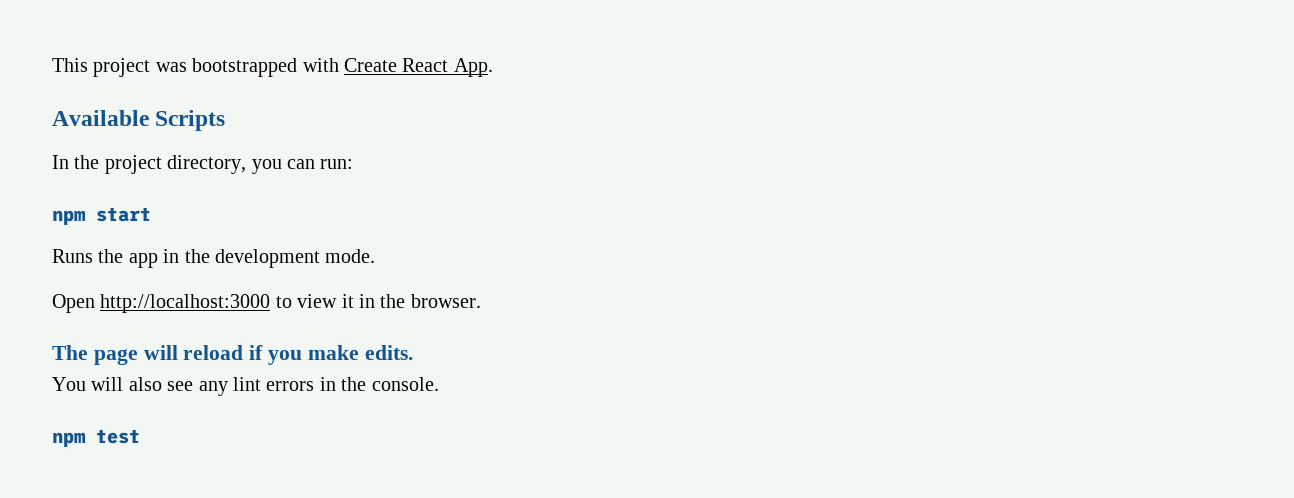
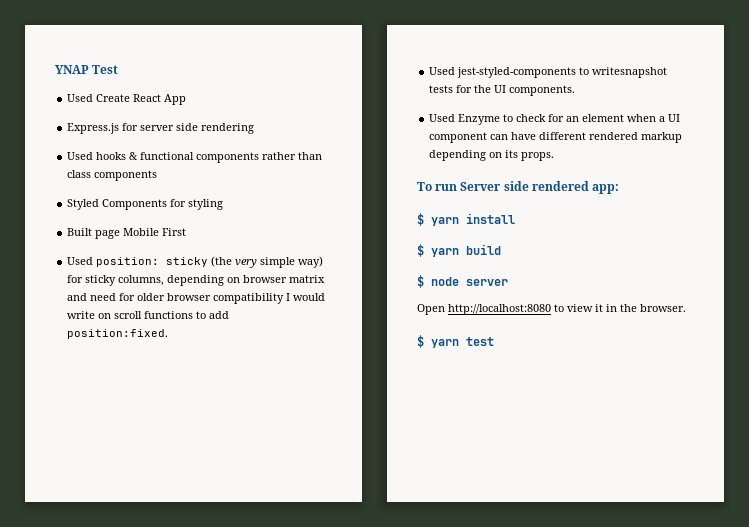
[52,58,493,77] [52,110,226,131] [52,155,354,174] [52,207,151,225] [52,249,376,268] This project was bootstrapped with Create React App. // Available Scripts // In the project directory, you can run: // npm start // Runs the app in the development mode. -> [55,65,119,74] [67,94,187,105] [67,123,255,134] [67,152,323,163] [67,170,158,181] [67,199,224,210] [67,228,187,239] [67,256,324,268] [67,275,326,286] [67,293,326,304] [67,311,230,319] [67,329,169,339] [429,67,668,78] [429,85,576,96] [429,114,681,125] [429,132,683,143] [429,150,555,161] [417,181,620,194] [417,213,515,226] [417,244,501,257] [417,275,508,288] YNAP Test // Used Create React App // Express.js for server side rendering // Used hooks & functional components rather than class components // Styled Components for styling // Built page Mobile First // Used position: sticky (the very simple way) for sticky columns, depending on browser matrix and need for older browser compatibility I would write on scroll functions to add position:fixed. // Used jest-styled-components to writesnapshot tests for the UI components. // Used Enzyme to check for an element when a UI component can have different rendered markup depending on its props. // To run Server side rendered app: // $ yarn install // $ yarn build // $ node server
[100,294,271,313] http://localhost:3000 -> [448,304,551,315] http://localhost:8080
[52,345,413,365] [52,377,439,396] [52,432,86,447] The page will reload if you make edits. // You will also see any lint errors in the console. // npm -> [417,335,459,348] $ yarn

